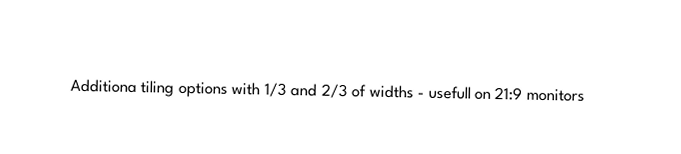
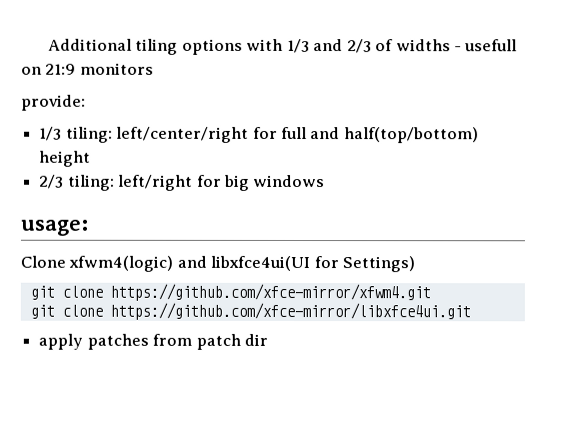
[70,78,137,94] Additiona -> [47,38,132,51] Additional
(585, 95) none -> [21,94,86,111] [39,126,479,144] [39,150,92,167] [39,174,326,191] [20,219,88,236] [20,255,416,273] [29,283,431,302] [29,302,471,321] [38,333,268,350] // provide: // 1/3 tiling: left/center/right for full and half(top/bottom) height // 2/3 tiling: left/right for big windows // usage: // Clone xfwm4(logic) and libxfce4ui(UI for Settings) // git clone https://github.com/xfce-mirror/xfwm4.git // git clone https://github.com/xfce-mirror/libxfce4ui.git // apply patches from patch dir

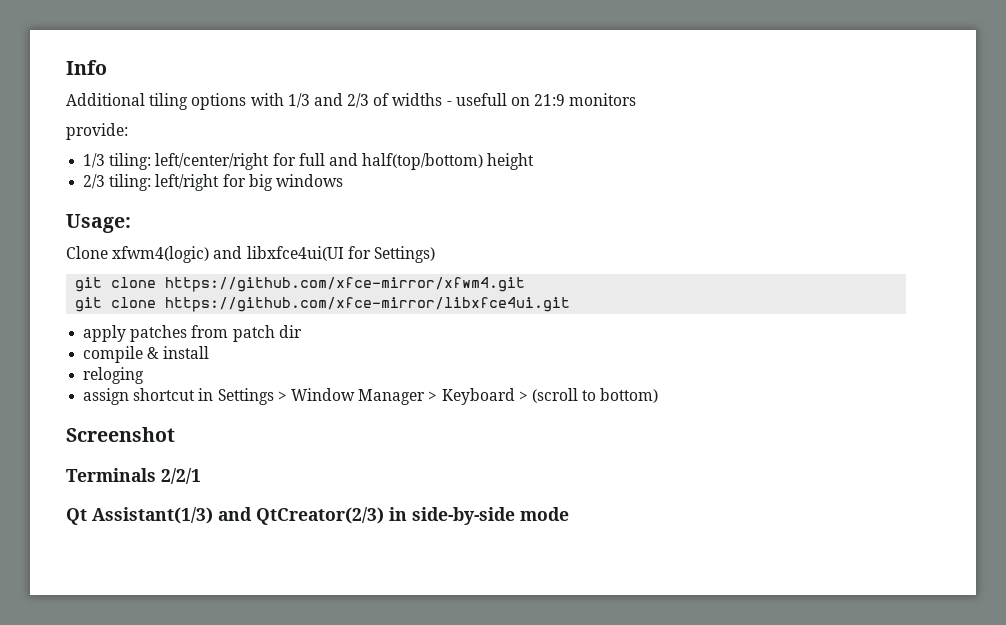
(47, 44) none -> [66,60,107,75] Info //
[20,219,88,236] usage: -> [66,214,131,233] Usage:
(268, 339) none -> [83,346,210,363] [83,367,145,384] [83,388,659,405] [66,427,175,442] [66,468,201,484] [66,507,569,525] // compile & install // reloging // assign shortcut in Settings > Window Manager > Keyboard > (scroll to bottom) // Screenshot // Terminals 2/2/1 // Qt Assistant(1/3) and QtCreator(2/3) in side-by-side mode

